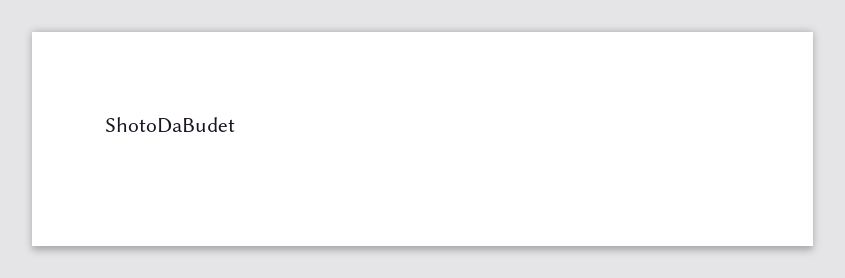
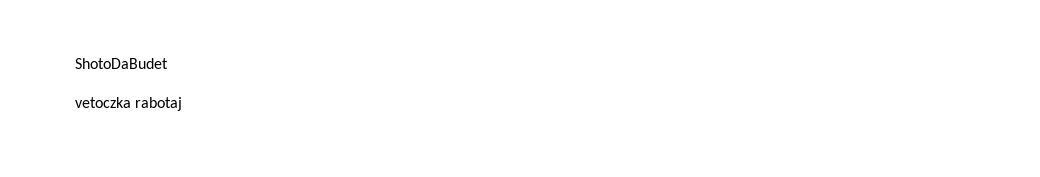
(235, 125) none -> [75,97,183,111] // vetoczka rabotaj

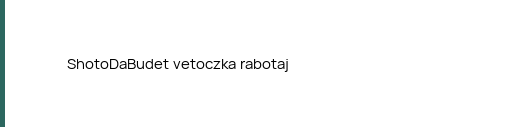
(168, 63) // -> (169, 64) none

